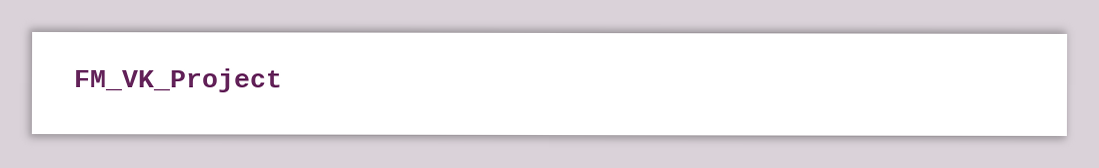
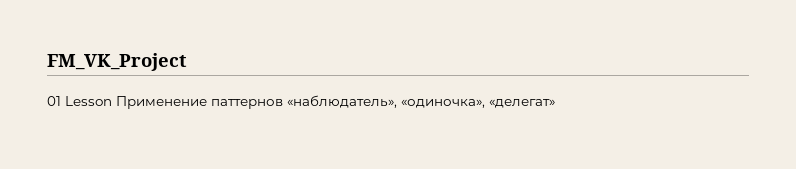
(283, 80) none -> [47,95,555,109] // 01 Lesson Применение паттернов «наблюдатель», «одиночка», «делегат»

